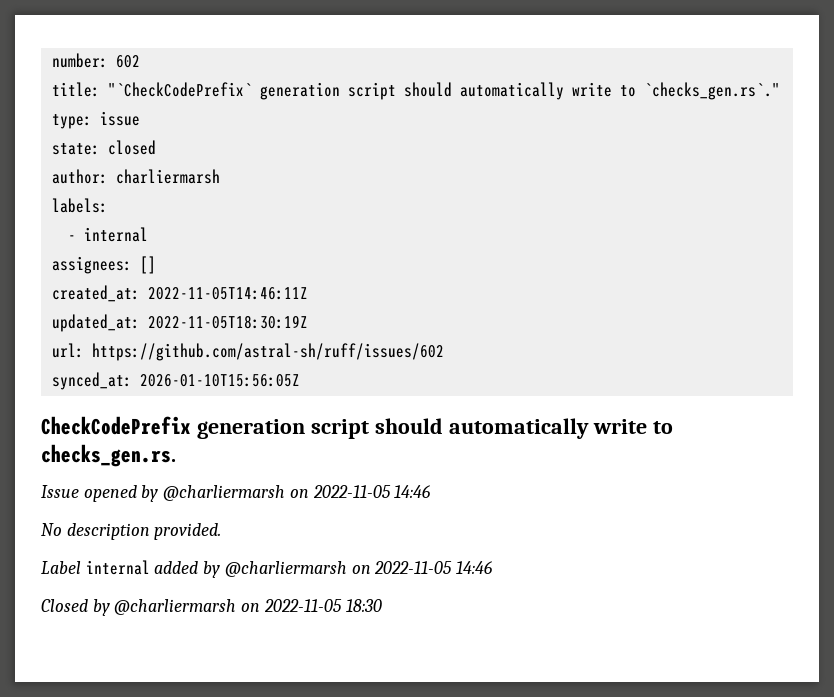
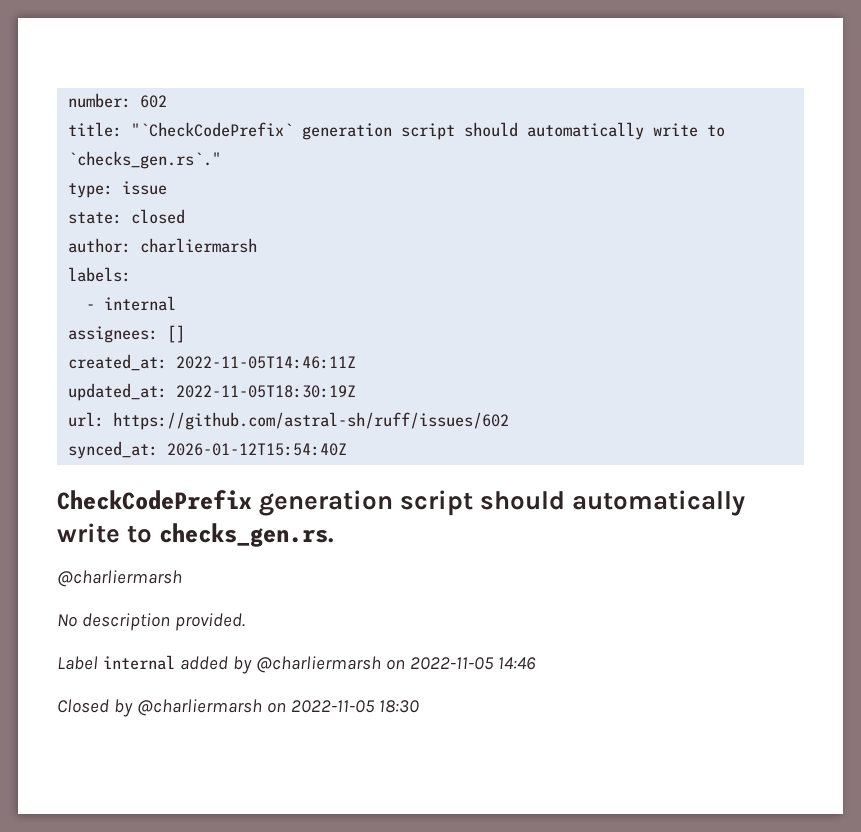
[139,374,300,387] 2026-01-10T15:56:05Z -> [167,443,348,456] 2026-01-12T15:54:40Z
[41,485,431,502] Issue opened by @charliermarsh on 2022-11-05 14:46 -> [57,570,182,587] @charliermarsh

